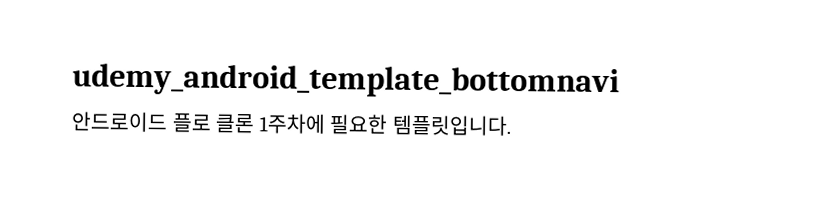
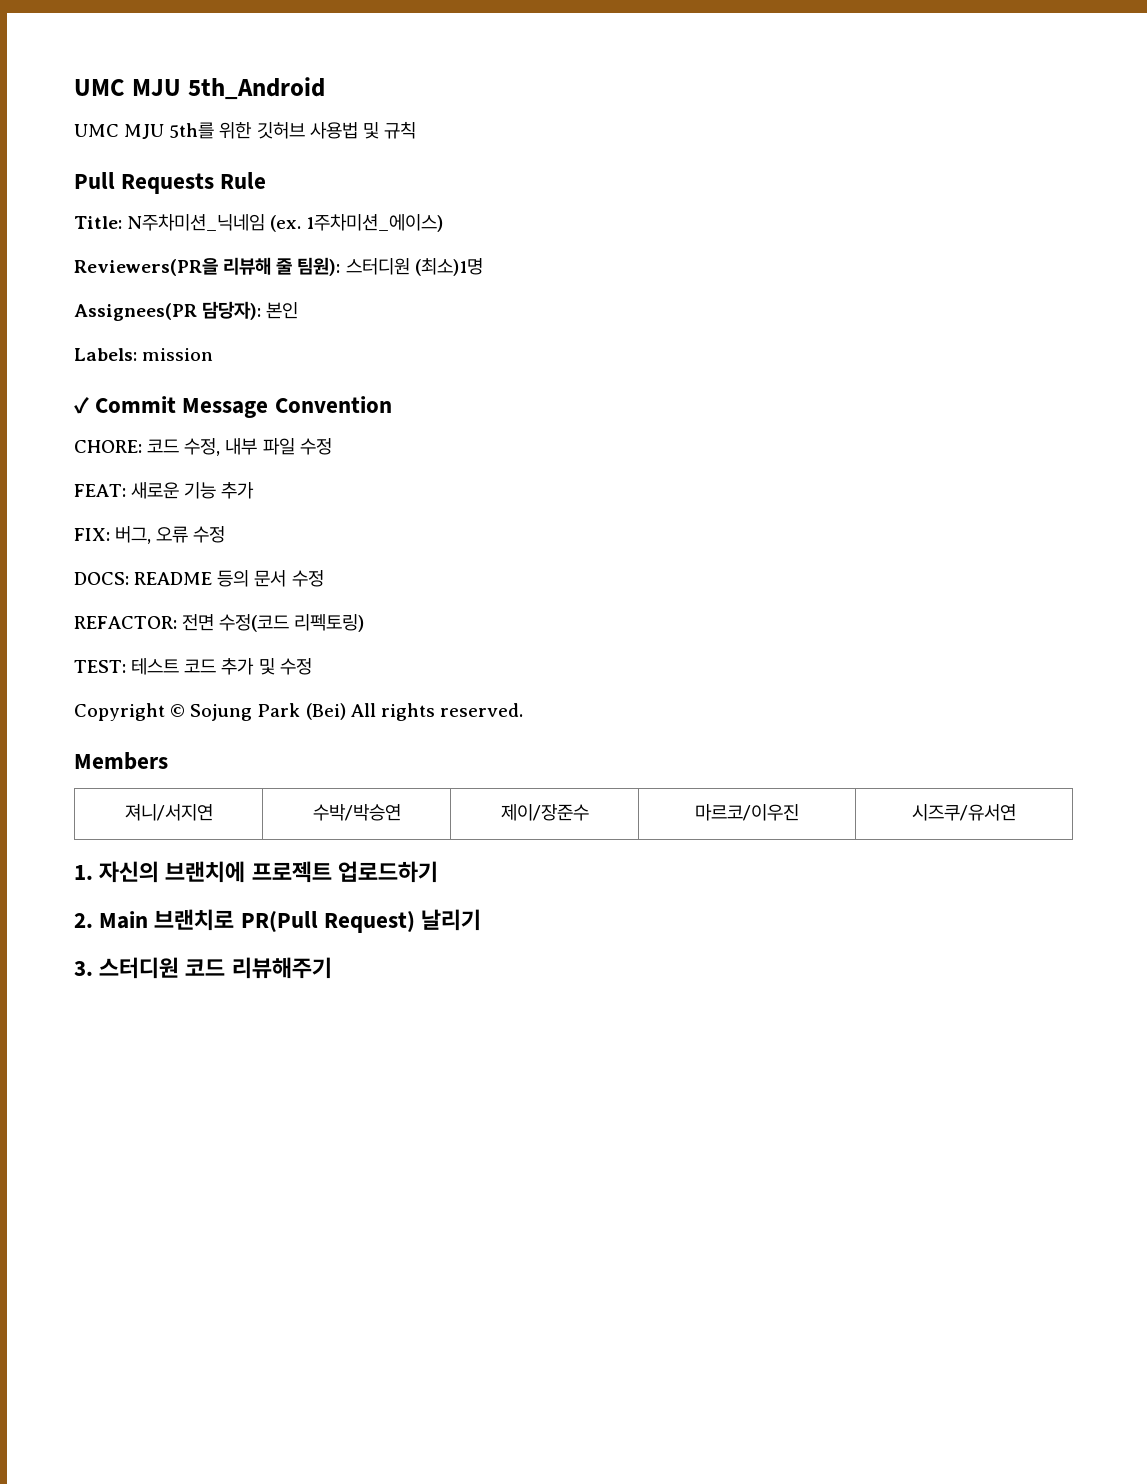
[72,63,620,100] [71,111,511,136] udemy_android_template_bottomnavi // 안드로이드 플로 클론 1주차에 필요한 템플릿입니다. -> [74,77,325,100] [74,121,416,139] [74,172,267,194] [74,214,444,232] [74,257,483,276] [74,301,299,321] [74,348,214,361] [74,396,392,418] [74,438,332,456] [74,482,255,499] [74,526,226,544] [74,570,324,587] [74,614,365,632] [74,658,312,675] [74,703,523,721] [74,752,168,770] [124,804,213,821] [312,804,401,821] [500,804,589,821] [695,804,799,821] [912,804,1016,821] [74,861,438,883] [74,909,482,933] [74,957,332,979] UMC MJU 5th_Android // UMC MJU 5th를 위한 깃허브 사용법 및 규칙 // Pull Requests Rule // Title: N주차미션_닉네임 (ex. 1주차미션_에이스) // Reviewers(PR을 리뷰해 줄 팀원): 스터디원 (최소)1명 // Assignees(PR 담당자): 본인 // Labels: mission // ✓ Commit Message Convention // CHORE: 코드 수정, 내부 파일 수정 // FEAT: 새로운 기능 추가 // FIX: 버그, 오류 수정 // DOCS: README 등의 문서 수정 // REFACTOR: 전면 수정(코드 리펙토링) // TEST: 테스트 코드 추가 및 수정 // Copyright © Sojung Park (Bei) All rights reserved. // Members // 져니/서지연 | 수박/박승연 | 제이/장준수 | 마르코/이우진 | 시즈쿠/유서연 // 1. 자신의 브랜치에 프로젝트 업로드하기 // 2. Main 브랜치로 PR(Pull Request) 날리기 // 3. 스터디원 코드 리뷰해주기

